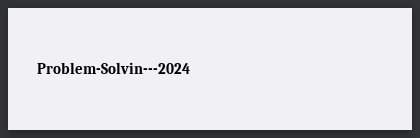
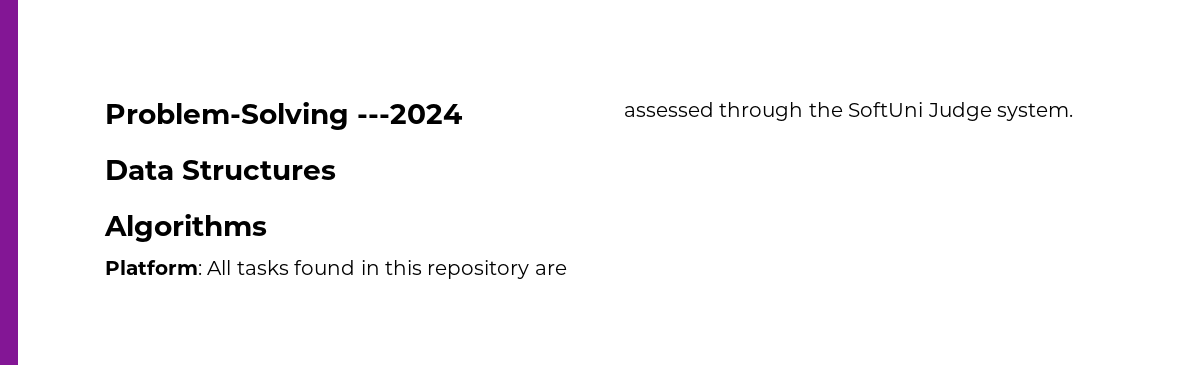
[37,62,190,74] Problem-Solvin---2024 -> [105,102,463,130] [105,160,336,180] [104,214,267,242] [105,260,567,279] [624,102,1073,121] Problem-Solving ---2024 // Data Structures // Algorithms // Platform: All tasks found in this repository are assessed through the SoftUni Judge system.

